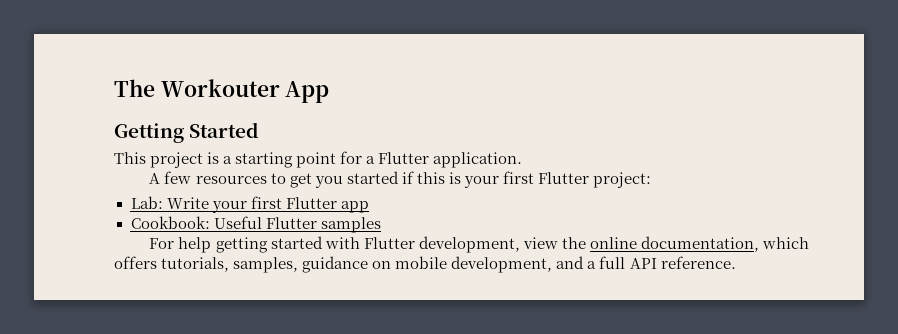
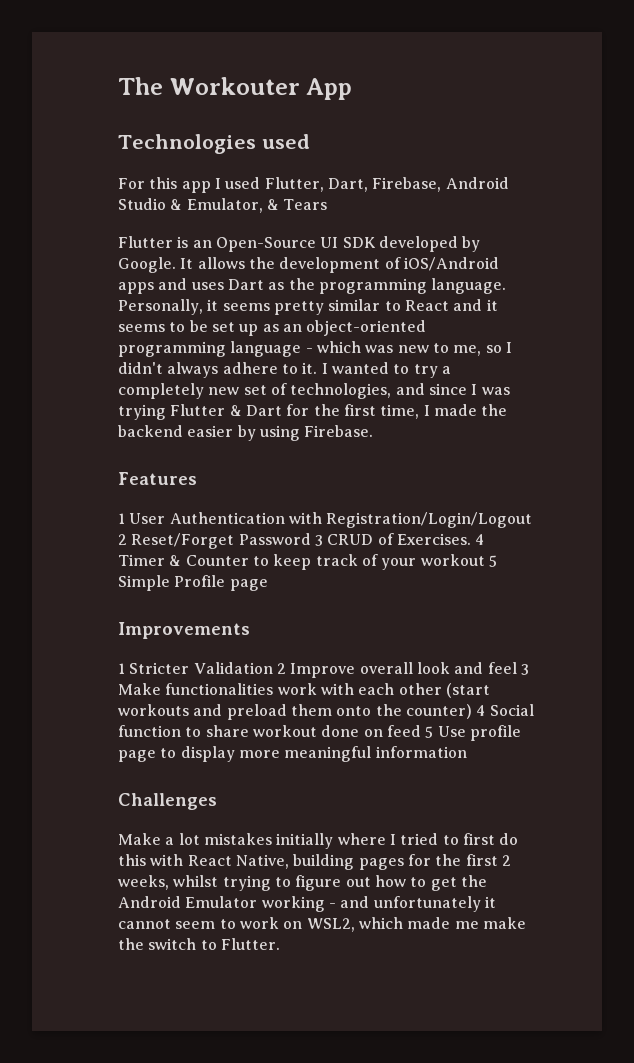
[114,122,260,143] [114,151,523,168] [149,171,652,188] [130,196,369,213] [130,216,381,233] [149,236,809,253] [114,256,736,273] Getting Started // This project is a starting point for a Flutter application. // A few resources to get you started if this is your first Flutter project: // Lab: Write your first Flutter app // Cookbook: Useful Flutter samples // For help getting started with Flutter development, view the online documentation, which offers tutorials, samples, guidance on mobile development, and a full API reference. -> [118,134,310,154] [118,177,509,193] [118,198,328,213] [118,236,481,252] [118,257,499,273] [118,278,507,294] [118,299,498,315] [118,320,427,336] [118,341,512,357] [118,362,451,378] [118,383,510,399] [118,404,508,420] [118,425,374,441] [118,472,197,485] [118,512,533,528] [118,533,485,549] [118,554,497,570] [118,575,268,591] [118,622,250,639] [118,662,529,678] [118,683,490,698] [118,704,534,720] [118,725,521,741] [118,746,467,762] [118,793,217,810] [118,833,519,849] [118,854,511,870] [118,875,487,891] [118,896,496,912] [118,917,526,932] [118,938,280,950] Technologies used // For this app I used Flutter, Dart, Firebase, Android Studio & Emulator, & Tears // Flutter is an Open-Source UI SDK developed by Google. It allows the development of iOS/Android apps and uses Dart as the programming language. Personally, it seems pretty similar to React and it seems to be set up as an object-oriented programming language - which was new to me, so I didn't always adhere to it. I wanted to try a completely new set of technologies, and since I was trying Flutter & Dart for the first time, I made the backend easier by using Firebase. // Features // 1 User Authentication with Registration/Login/Logout 2 Reset/Forget Password 3 CRUD of Exercises. 4 Timer & Counter to keep track of your workout 5 Simple Profile page // Improvements // 1 Stricter Validation 2 Improve overall look and feel 3 Make functionalities work with each other (start workouts and preload them onto the counter) 4 Social function to share workout done on feed 5 Use profile page to display more meaningful information // Challenges // Make a lot mistakes initially where I tried to first do this with React Native, building pages for the first 2 weeks, whilst trying to figure out how to get the Android Emulator working - and unfortunately it cannot seem to work on WSL2, which made me make the switch to Flutter.

